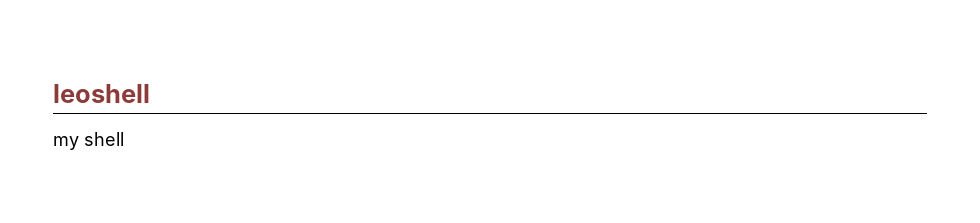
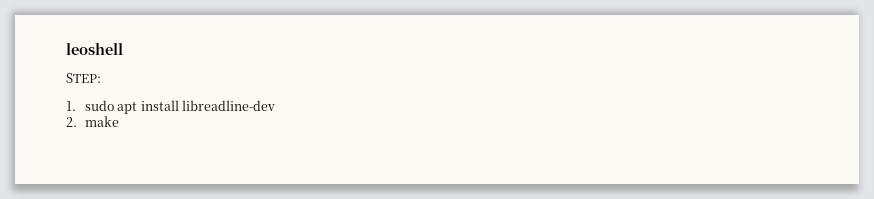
[53,132,124,150] my shell -> [66,73,101,83] [66,100,276,114] [66,116,120,127] STEP: // 1. sudo apt install libreadline-dev // 2. make

